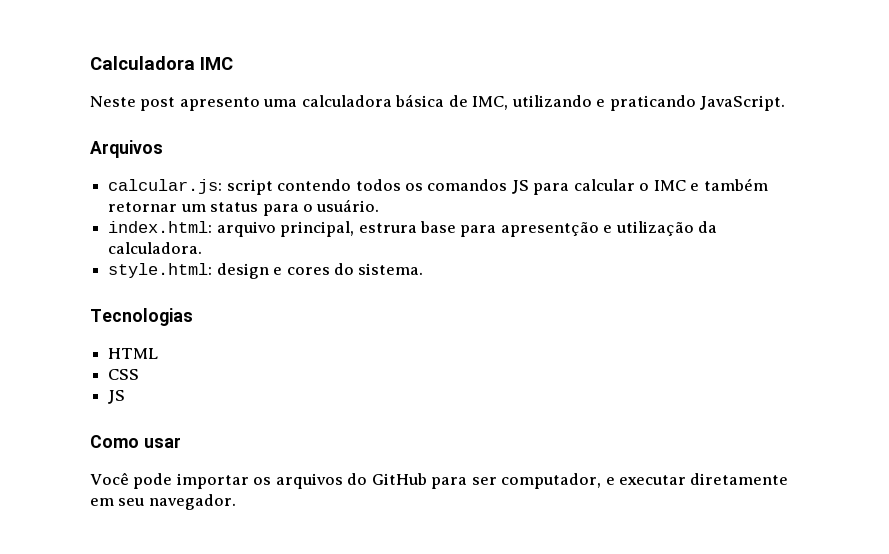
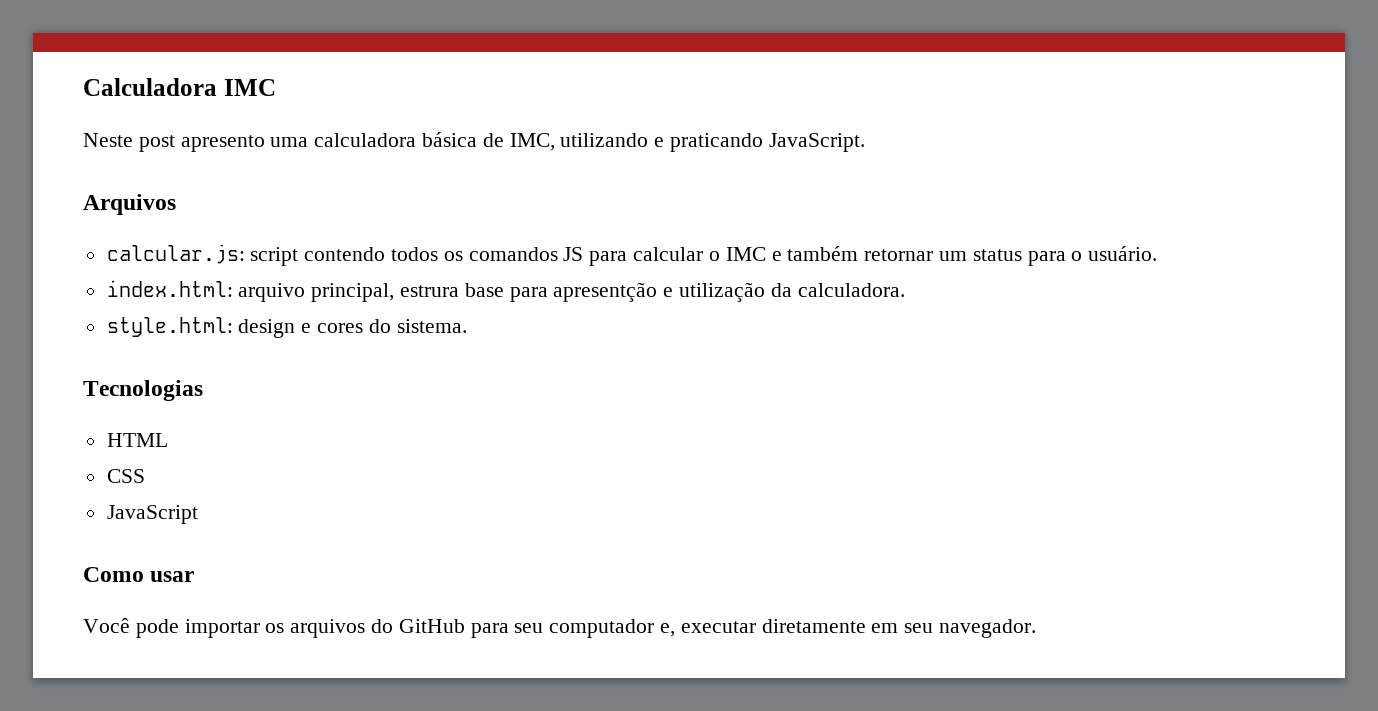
[108,390,126,404] JS -> [106,505,198,524] JavaScript
[471,473,615,489] ser computador, e -> [514,619,676,638] seu computador e,

